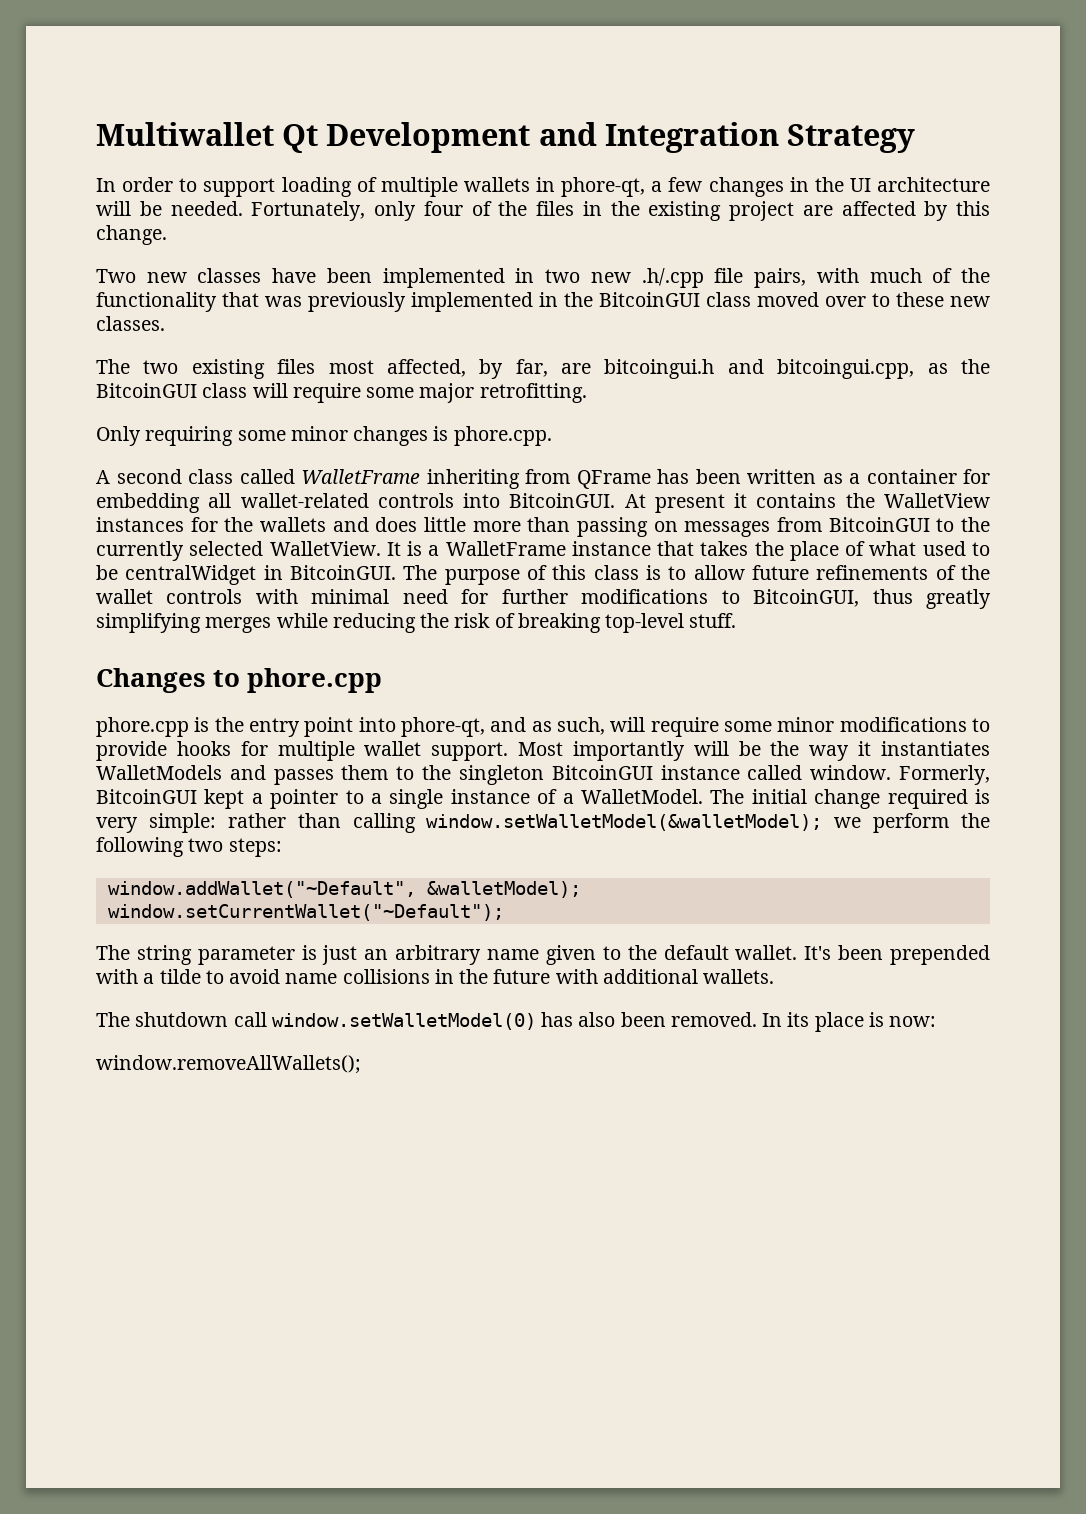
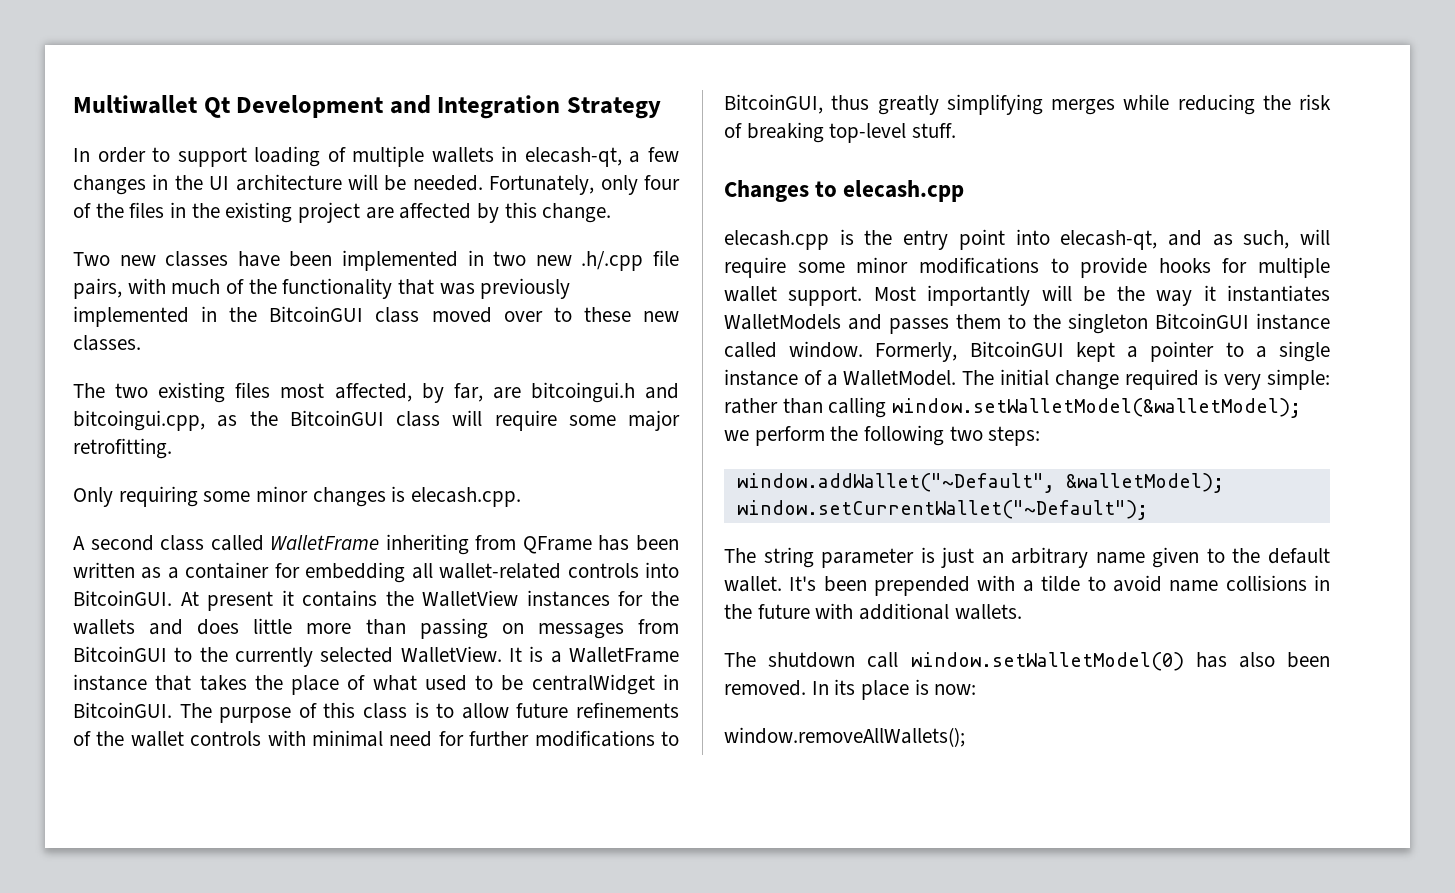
[561,177,646,197] phore-qt, -> [524,147,622,167] elecash-qt,
[453,426,552,446] phore.cpp. -> [411,487,522,507] elecash.cpp.
[247,668,383,693] [96,717,189,737] phore.cpp // phore.cpp -> [843,180,965,202] [724,230,829,250] elecash.cpp // elecash.cpp
[401,717,485,737] phore-qt, -> [1060,230,1158,250] elecash-qt,

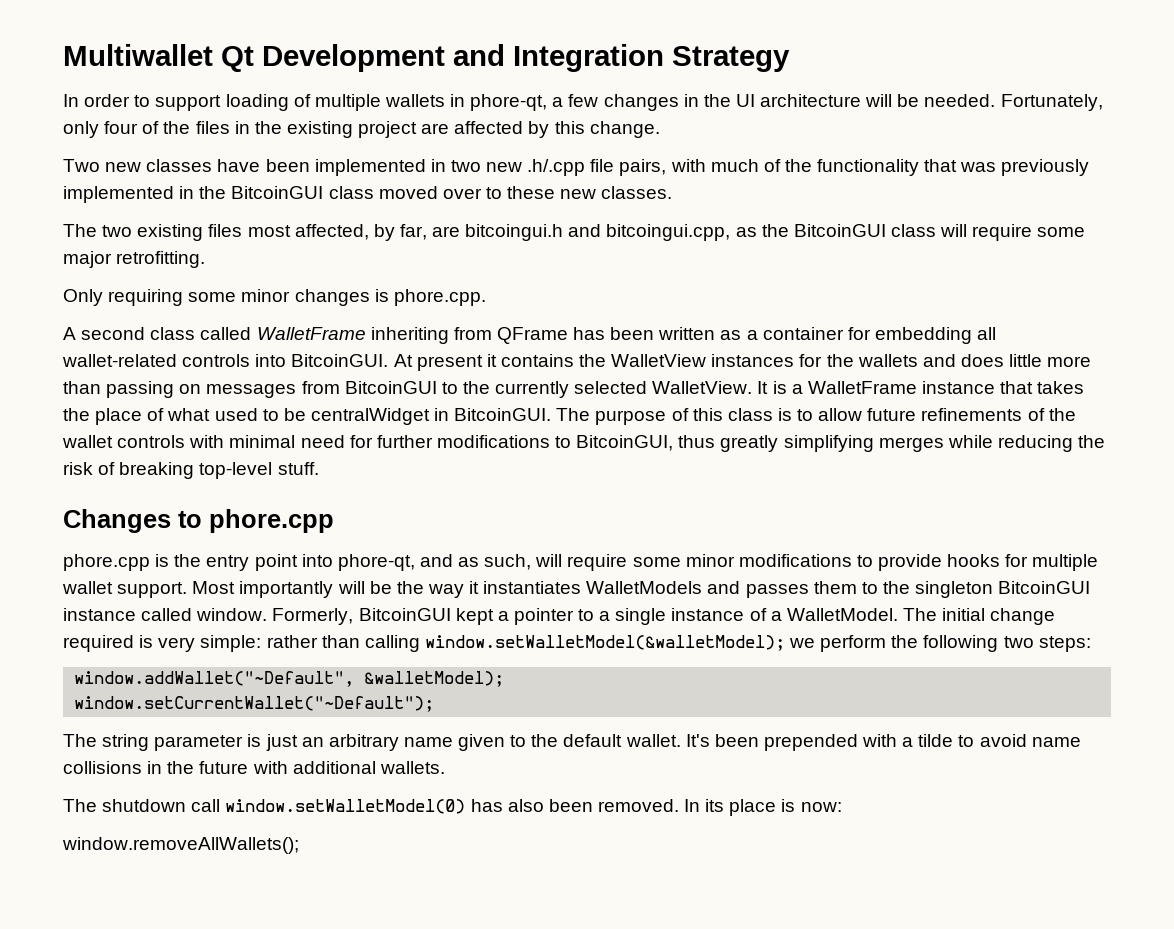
[524,147,622,167] elecash-qt, -> [470,94,548,111] phore-qt,
[411,487,522,507] elecash.cpp. -> [393,289,486,306] phore.cpp.
[843,180,965,202] [724,230,829,250] elecash.cpp // elecash.cpp -> [209,509,334,533] [63,554,150,571] phore.cpp // phore.cpp
[1060,230,1158,250] elecash-qt, -> [337,554,415,571] phore-qt,

